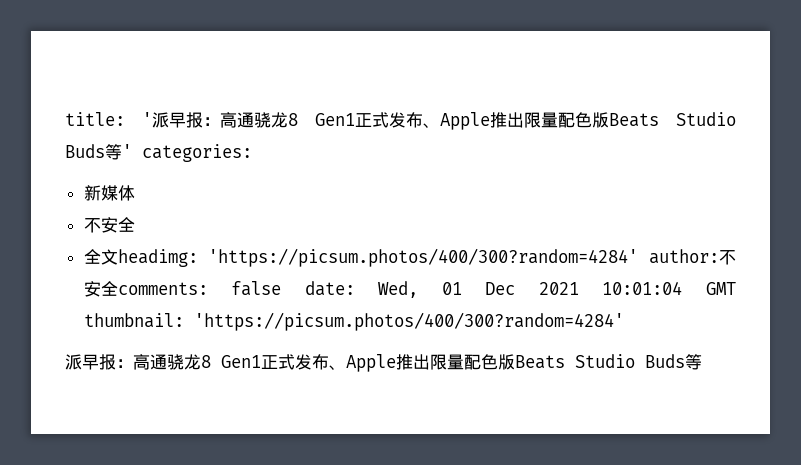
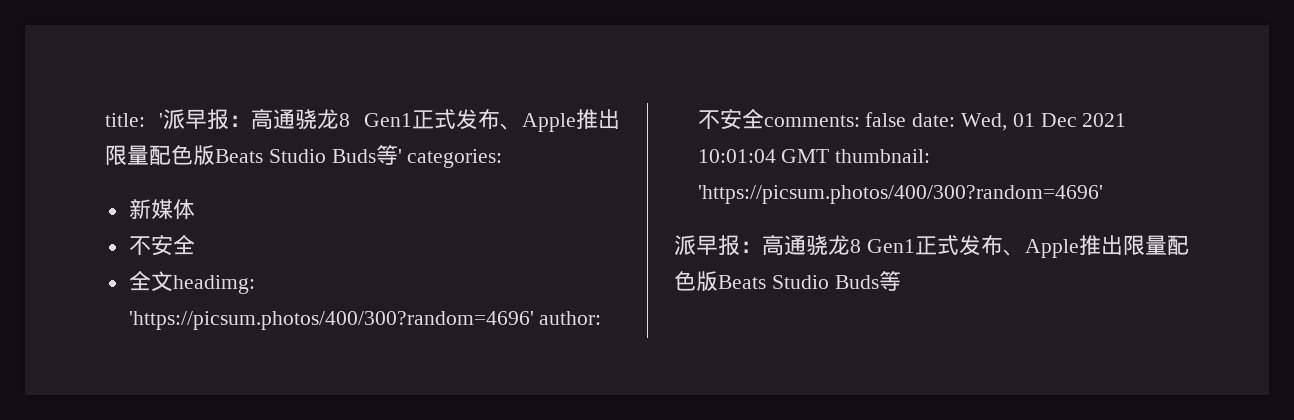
[208,248,639,267] 'https://picsum.photos/400/300?random=4284' -> [128,311,534,330] 'https://picsum.photos/400/300?random=4696'
[193,312,624,331] 'https://picsum.photos/400/300?random=4284' -> [697,185,1103,204] 'https://picsum.photos/400/300?random=4696'

